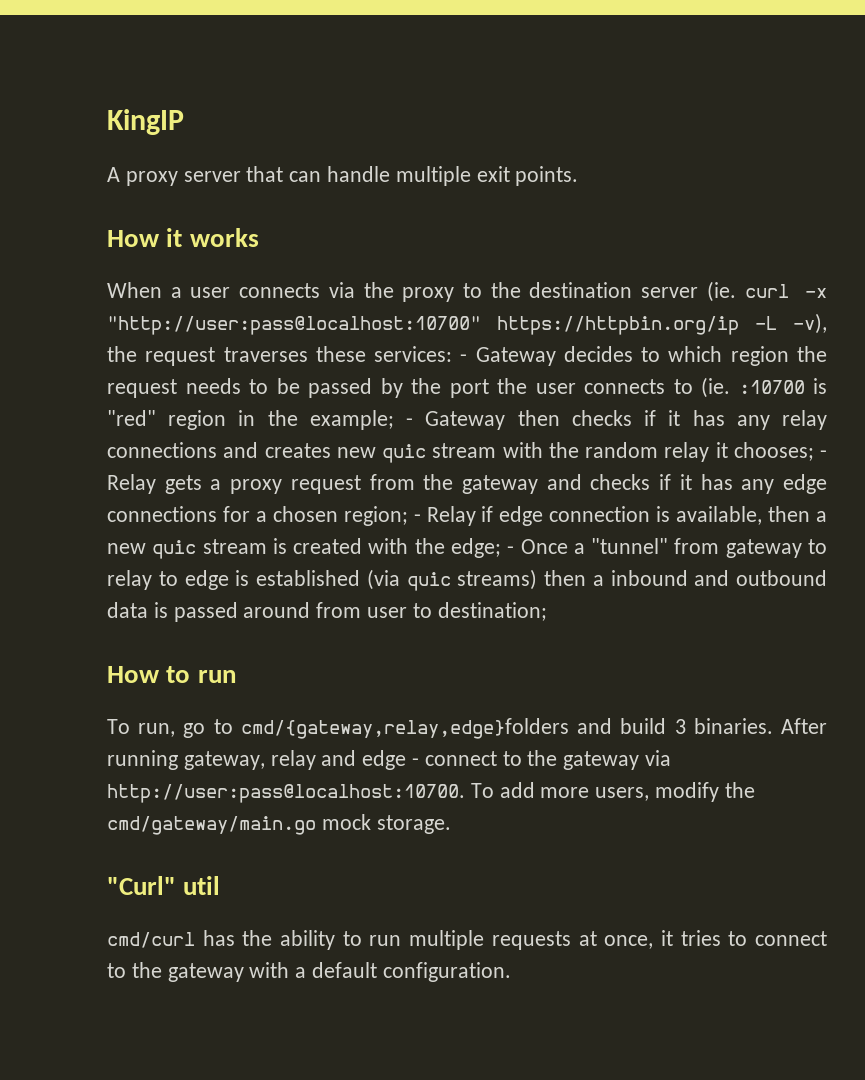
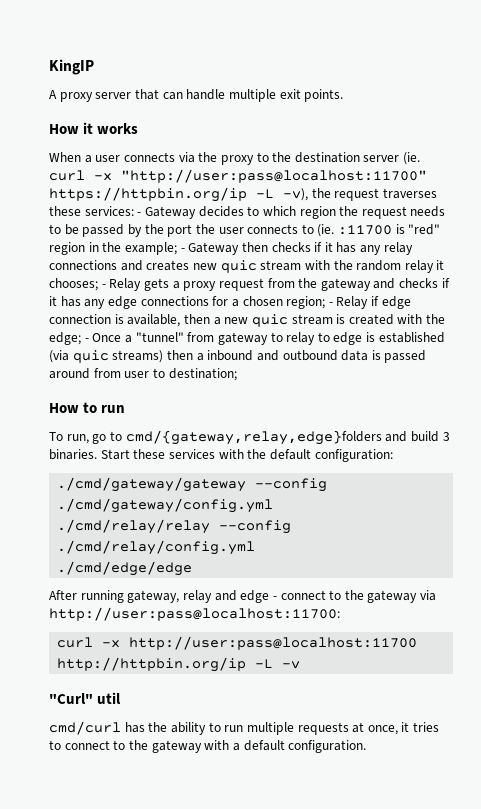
[107,316,481,335] "http://user:pass@localhost:10700" -> [121,169,427,183] "http://user:pass@localhost:11700"
[738,380,805,394] :10700 -> [338,225,393,235] :11700
(773, 726) none -> [100,449,393,462] [57,477,328,492] [57,498,274,513] [57,519,292,534] [57,540,256,555] [57,561,193,576] Start these services with the default configuration: // ./cmd/gateway/gateway --config ./cmd/gateway/config.yml // ./cmd/relay/relay --config ./cmd/relay/config.yml // ./cmd/edge/edge //
[107,782,755,803] [107,814,451,835] http://user:pass@localhost:10700. To add more users, modify the cmd/gateway/main.go mock storage. -> [49,607,340,621] [57,636,418,650] [57,657,301,672] http://user:pass@localhost:11700: // curl -x http://user:pass@localhost:11700 http://httpbin.org/ip -L -v

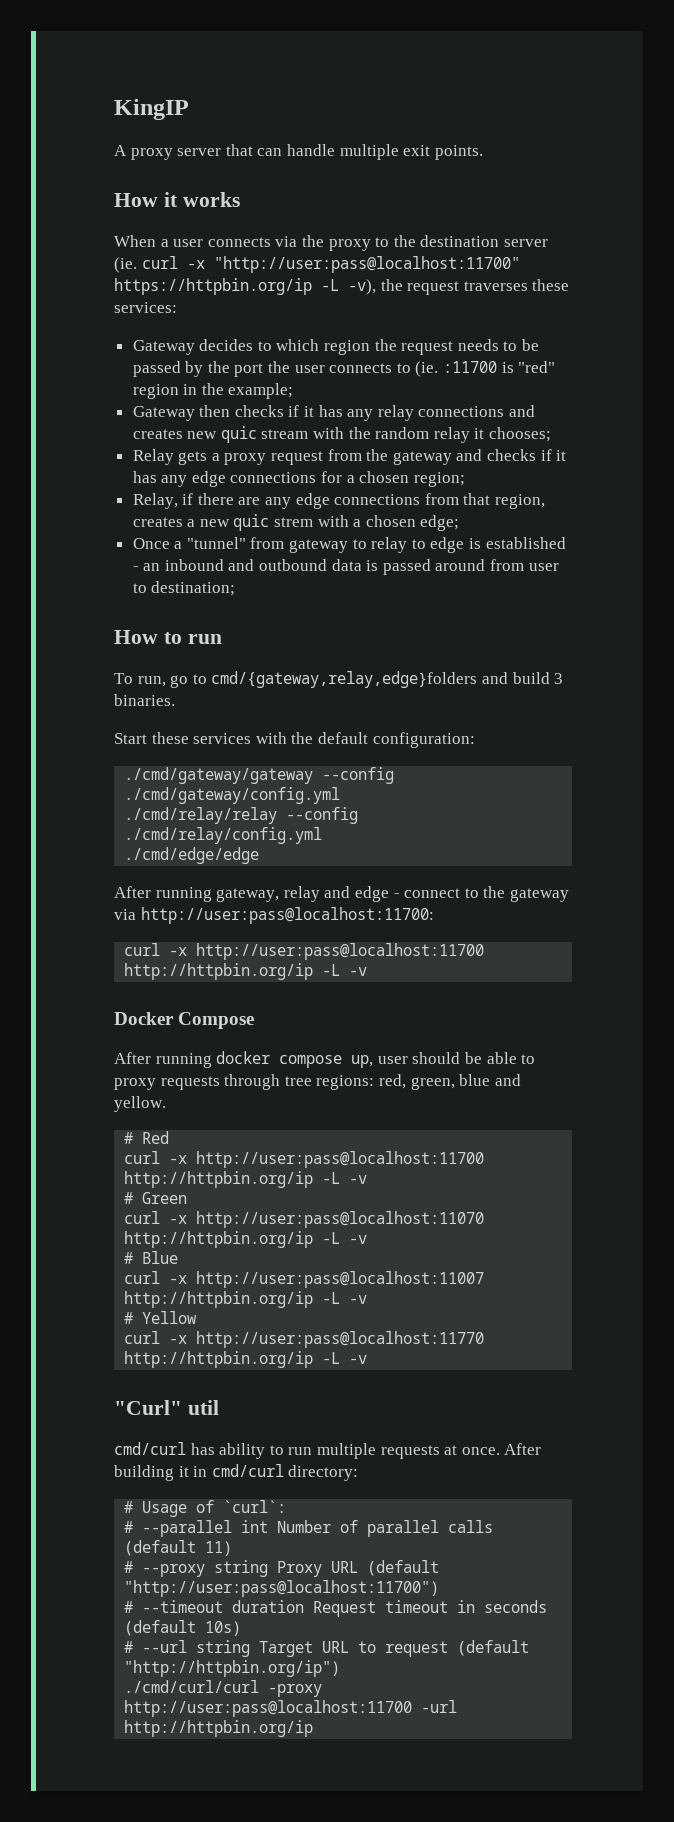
[137,212,142,216] - -> (177, 307) //
[180,248,185,252] - -> (294, 391) //
[101,284,106,288] - -> (552, 434) //
[328,296,411,309] [49,314,446,327] - Relay if edge connection is available, then a new quic stream is created with the -> [132,493,546,509] [132,514,416,531] // Relay, if there are any edge connections from that region, creates a new quic strem with a chosen
[84,338,89,342] - -> (460, 523) //
[49,350,204,363] (via quic streams) then a -> [132,563,161,571] - an
(97, 454) none -> (175, 700) //
(301, 665) none -> [114,1012,255,1029] [114,1051,536,1068] [114,1074,521,1090] [114,1096,166,1112] [124,1131,170,1144] [124,1151,485,1168] [124,1171,368,1188] [124,1192,188,1204] [124,1211,485,1228] [124,1231,368,1248] [124,1251,179,1264] [124,1271,485,1288] [124,1291,368,1308] [124,1311,198,1324] [124,1331,485,1348] [124,1351,368,1368] // Docker Compose // After running docker compose up, user should be able to proxy requests through tree regions: red, green, blue and yellow. // # Red // curl -x http://user:pass@localhost:11700 http://httpbin.org/ip -L -v // # Green // curl -x http://user:pass@localhost:11070 http://httpbin.org/ip -L -v // # Blue // curl -x http://user:pass@localhost:11007 http://httpbin.org/ip -L -v // # Yellow // curl -x http://user:pass@localhost:11770 http://httpbin.org/ip -L -v
[148,722,168,732] the -> (215, 1449) none
[367,722,440,735] [49,740,367,753] once, it tries to connect to the gateway with a default configuration. -> [461,1443,542,1455] [114,1464,359,1481] [124,1500,287,1517] [124,1520,494,1537] [124,1540,233,1556] [124,1560,440,1577] [124,1580,440,1597] [124,1600,548,1617] [124,1620,242,1636] [124,1640,530,1657] [124,1660,341,1677] [124,1680,323,1697] [124,1700,458,1717] [124,1720,314,1737] once. After building it in cmd/curl directory: // # Usage of `curl`: // # --parallel int Number of parallel calls (default 11) // # --proxy string Proxy URL (default "http://user:pass@localhost:11700") // # --timeout duration Request timeout in seconds (default 10s) // # --url string Target URL to request (default "http://httpbin.org/ip") // ./cmd/curl/curl -proxy http://user:pass@localhost:11700 -url http://httpbin.org/ip

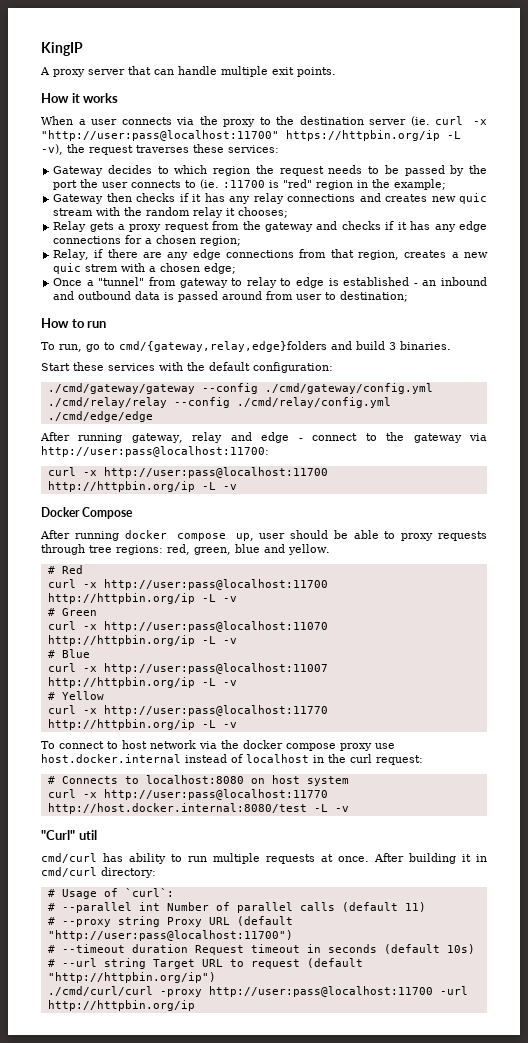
(368, 1359) none -> [41,740,395,751] [41,754,423,765] [47,775,349,786] [47,789,328,800] [47,803,349,814] // To connect to host network via the docker compose proxy use host.docker.internal instead of localhost in the curl request: // # Connects to localhost:8080 on host system // curl -x http://user:pass@localhost:11770 http://host.docker.internal:8080/test -L -v

